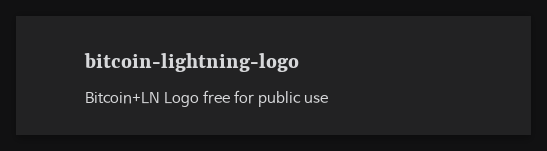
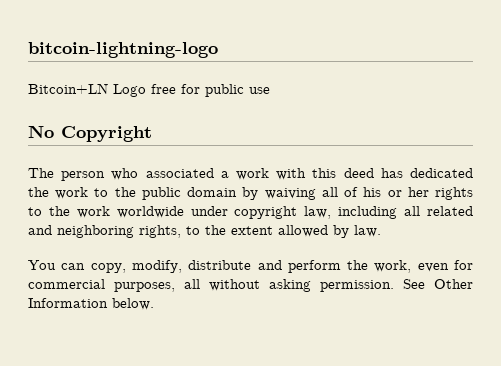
(328, 99) none -> [28,125,152,142] [28,168,473,181] [28,187,473,200] [28,206,474,219] [28,225,381,238] [28,260,474,273] [28,279,473,292] [28,298,154,310] // No Copyright // The person who associated a work with this deed has dedicated the work to the public domain by waiving all of his or her rights to the work worldwide under copyright law, including all related and neighboring rights, to the extent allowed by law. // You can copy, modify, distribute and perform the work, even for commercial purposes, all without asking permission. See Other Information below.

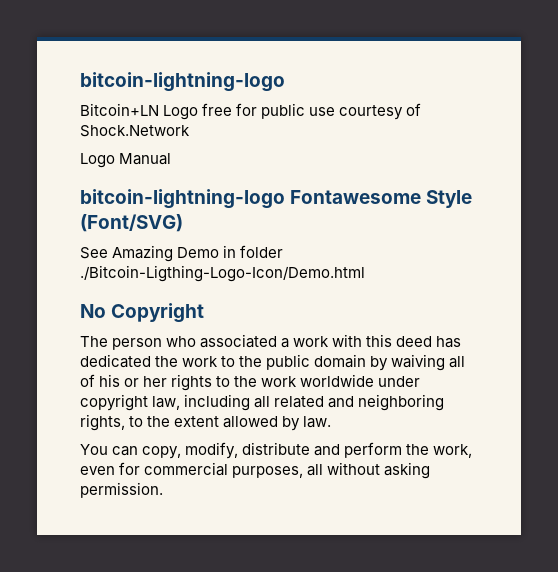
(270, 90) none -> [339,103,422,120] [80,125,190,137] [80,153,172,168] [80,189,473,209] [80,214,183,232] [80,245,284,262] [80,265,365,282] courtesy of Shock.Network // Logo Manual // bitcoin-lightning-logo Fontawesome Style (Font/SVG) // See Amazing Demo in folder ./Bitcoin-Ligthing-Logo-Icon/Demo.html
[403,279,473,289] [28,298,154,310] See Other Information below. -> (163, 490) none

